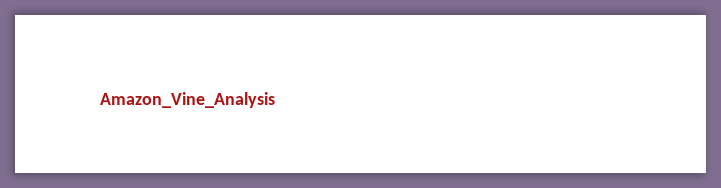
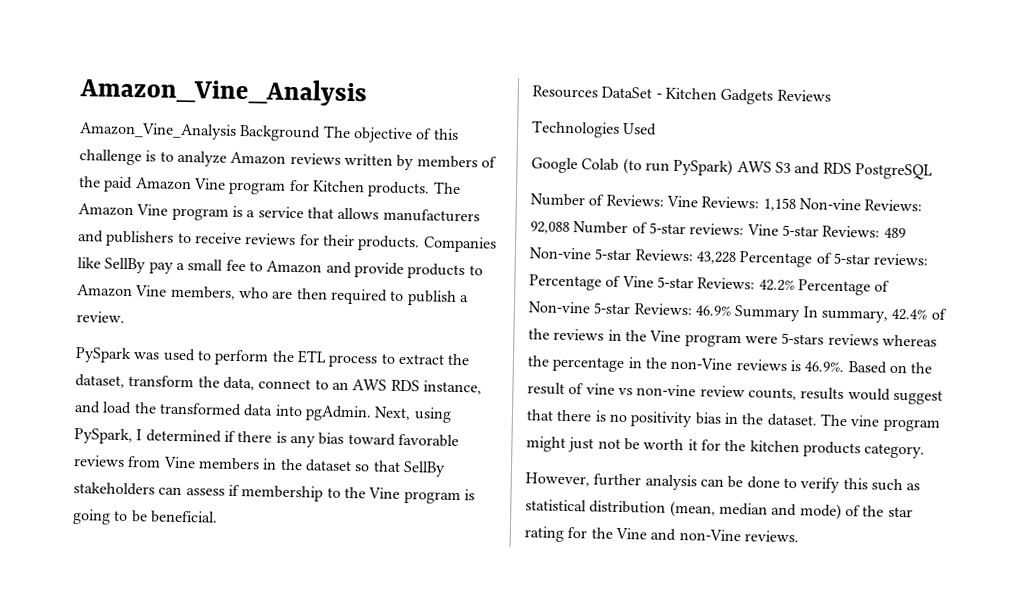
[100,92,275,108] Amazon_Vine_Analysis -> [79,76,367,107] [79,122,459,144] [79,149,497,171] [79,176,461,198] [78,203,480,223] [78,230,497,253] [77,257,483,280] [77,284,469,306] [76,311,125,323] [75,347,471,368] [75,374,482,395] [74,401,452,423] [74,428,459,448] [73,455,446,477] [73,482,475,505] [72,509,218,525] [532,85,831,105] [532,120,658,138] [531,157,933,180] [530,193,923,212] [530,221,906,239] [529,247,929,268] [529,274,891,296] [528,301,947,323] [528,328,937,348] [527,355,933,374] [527,382,943,405] [526,409,940,432] [526,436,926,459] [525,472,921,493] [525,499,913,520] [524,526,799,543] Amazon_Vine_Analysis // Amazon_Vine_Analysis Background The objective of this challenge is to analyze Amazon reviews written by members of the paid Amazon Vine program for Kitchen products. The Amazon Vine program is a service that allows manufacturers and publishers to receive reviews for their products. Companies like SellBy pay a small fee to Amazon and provide products to Amazon Vine members, who are then required to publish a review. // PySpark was used to perform the ETL process to extract the dataset, transform the data, connect to an AWS RDS instance, and load the transformed data into pgAdmin. Next, using PySpark, I determined if there is any bias toward favorable reviews from Vine members in the dataset so that SellBy stakeholders can assess if membership to the Vine program is going to be beneficial. // Resources DataSet - Kitchen Gadgets Reviews // Technologies Used // Google Colab (to run PySpark) AWS S3 and RDS PostgreSQL // Number of Reviews: Vine Reviews: 1,158 Non-vine Reviews: 92,088 Number of 5-star reviews: Vine 5-star Reviews: 489 Non-vine 5-star Reviews: 43,228 Percentage of 5-star reviews: Percentage of Vine 5-star Reviews: 42.2% Percentage of Non-vine 5-star Reviews: 46.9% Summary In summary, 42.4% of the reviews in the Vine program were 5-stars reviews whereas the percentage in the non-Vine reviews is 46.9%. Based on the result of vine vs non-vine review counts, results would suggest that there is no positivity bias in the dataset. The vine program might just not be worth it for the kitchen products category. // However, further analysis can be done to verify this such as statistical distribution (mean, median and mode) of the star rating for the Vine and non-Vine reviews.

